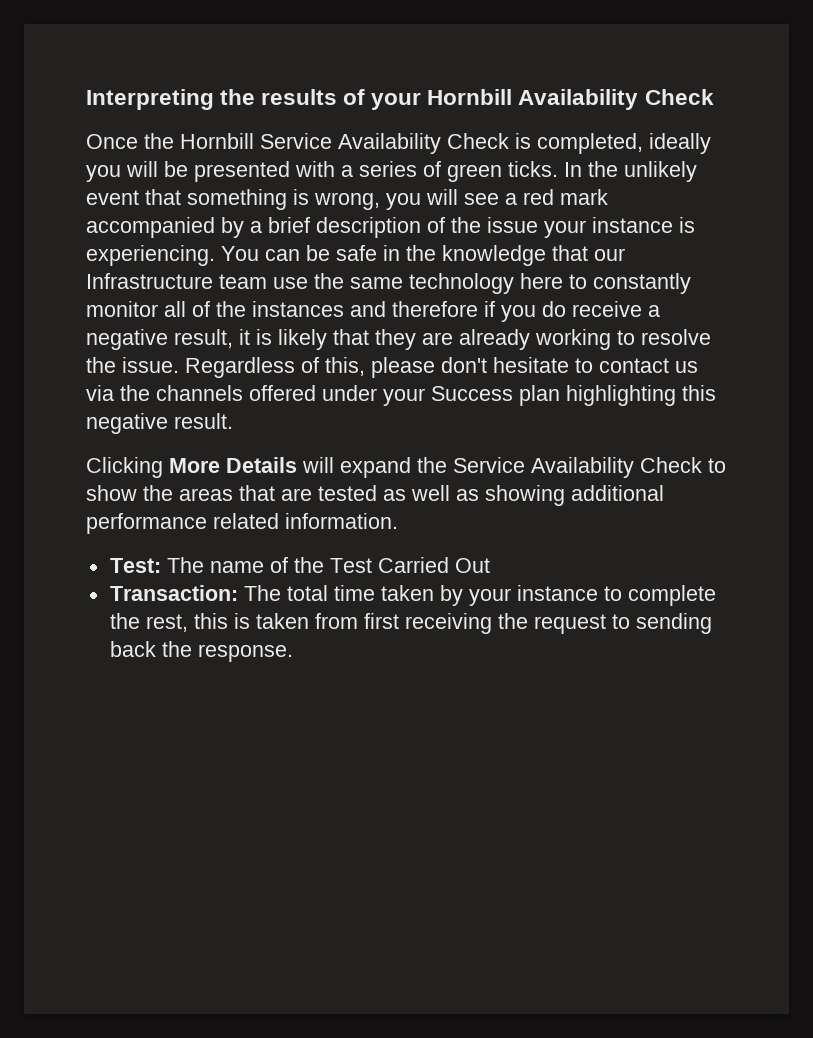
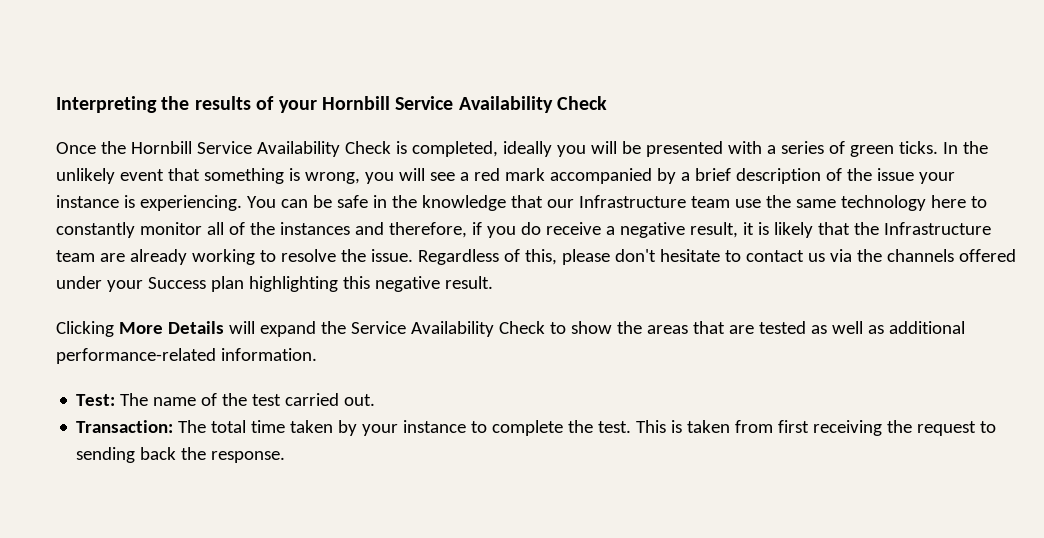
(513, 97) none -> [395,96,454,110] Service
[392,301,478,317] therefore -> [388,222,467,238] therefore,
[375,329,416,350] they -> [853,222,991,235] [56,250,95,262] the Infrastructure team
[485,485,664,506] [86,513,279,534] showing additional performance related -> [888,321,965,334] [56,348,216,364] additional performance-related
[329,557,490,573] Test Carried Out -> [252,393,376,406] test carried out.
[145,613,228,632] rest, this -> [598,420,667,433] test. This

